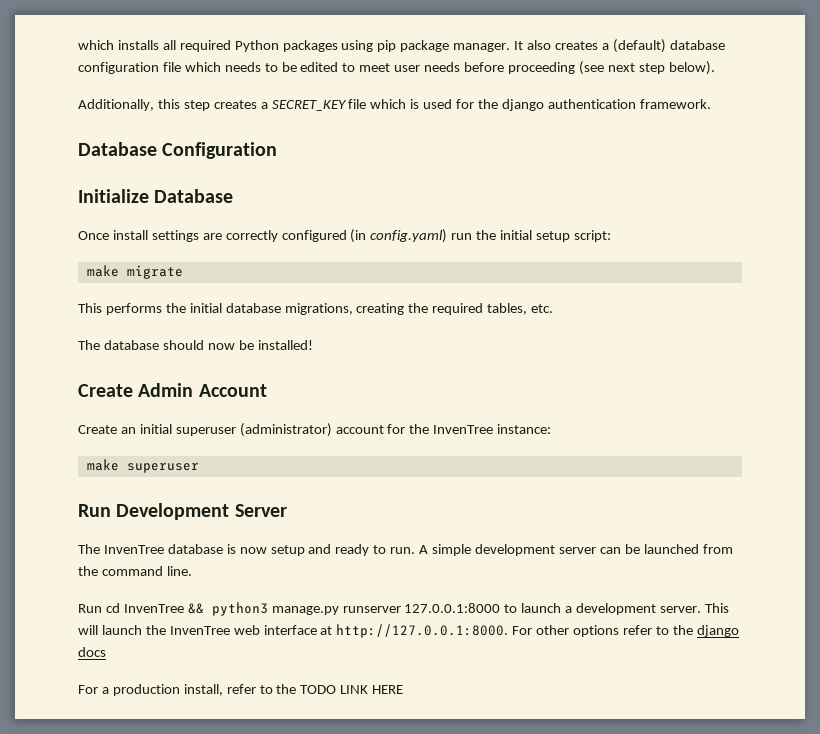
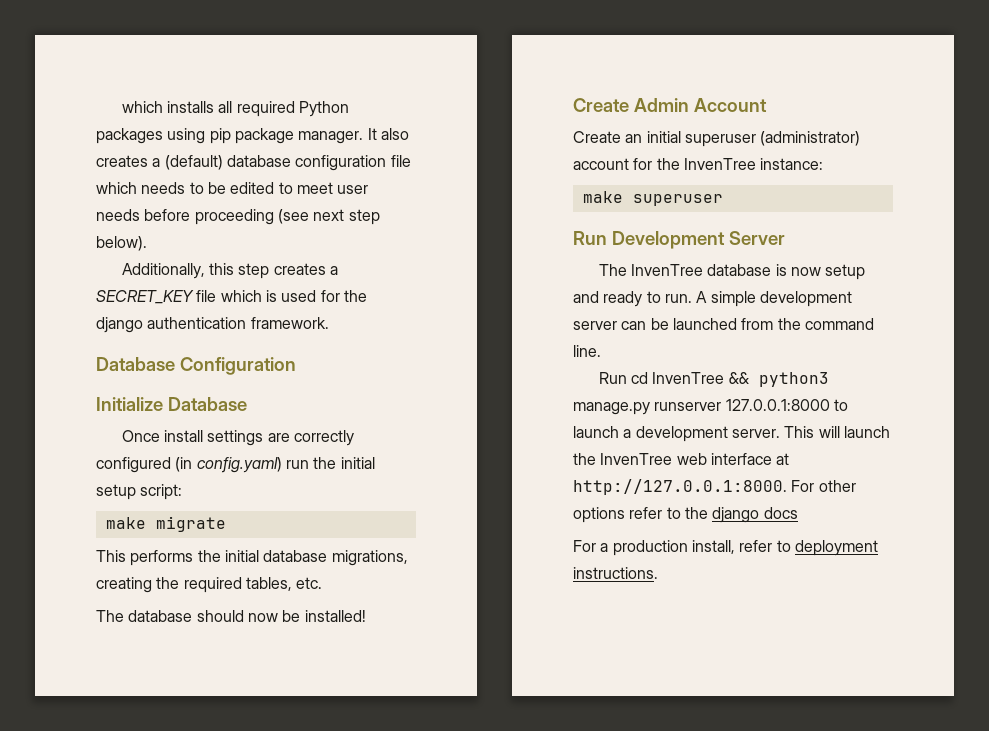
[276,684,404,694] the TODO LINK HERE -> [794,540,878,556] [573,567,658,579] deployment instructions.

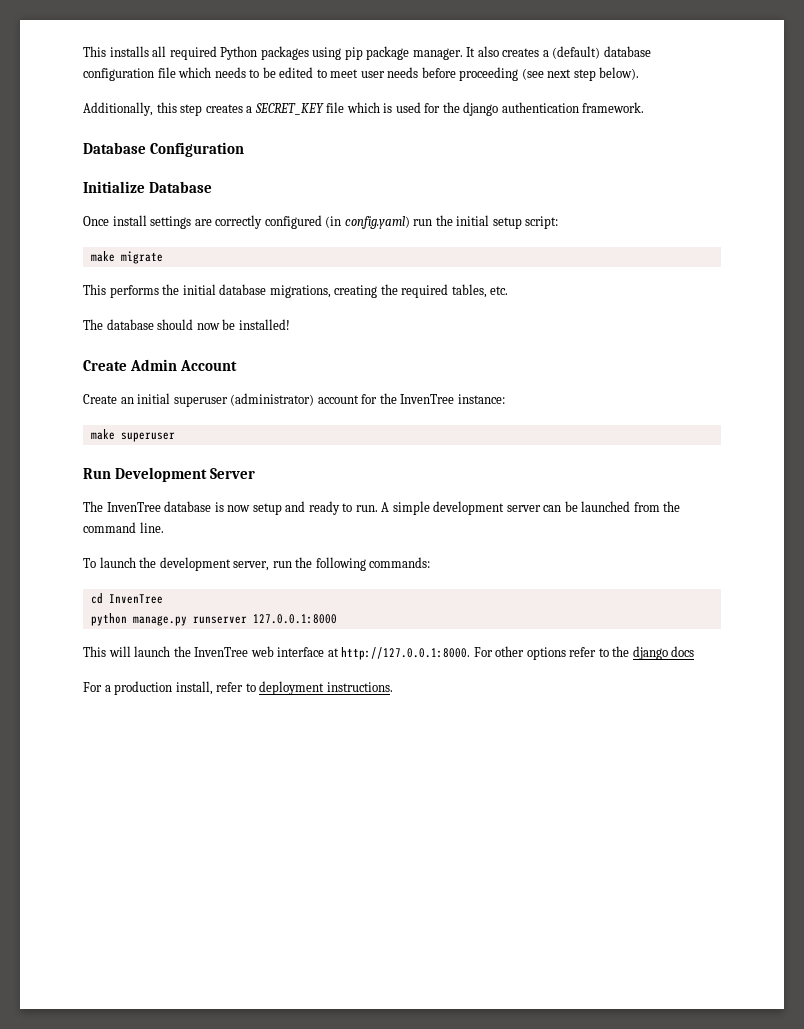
[121,101,163,113] which -> [83,46,106,57] This
[598,372,627,384] Run -> [83,557,431,571] To launch the development server, run the following commands: //
[728,372,829,387] && python3 -> [90,613,127,626] // python
[833,399,848,411] [573,426,780,442] to launch a development server. -> (337, 619) //

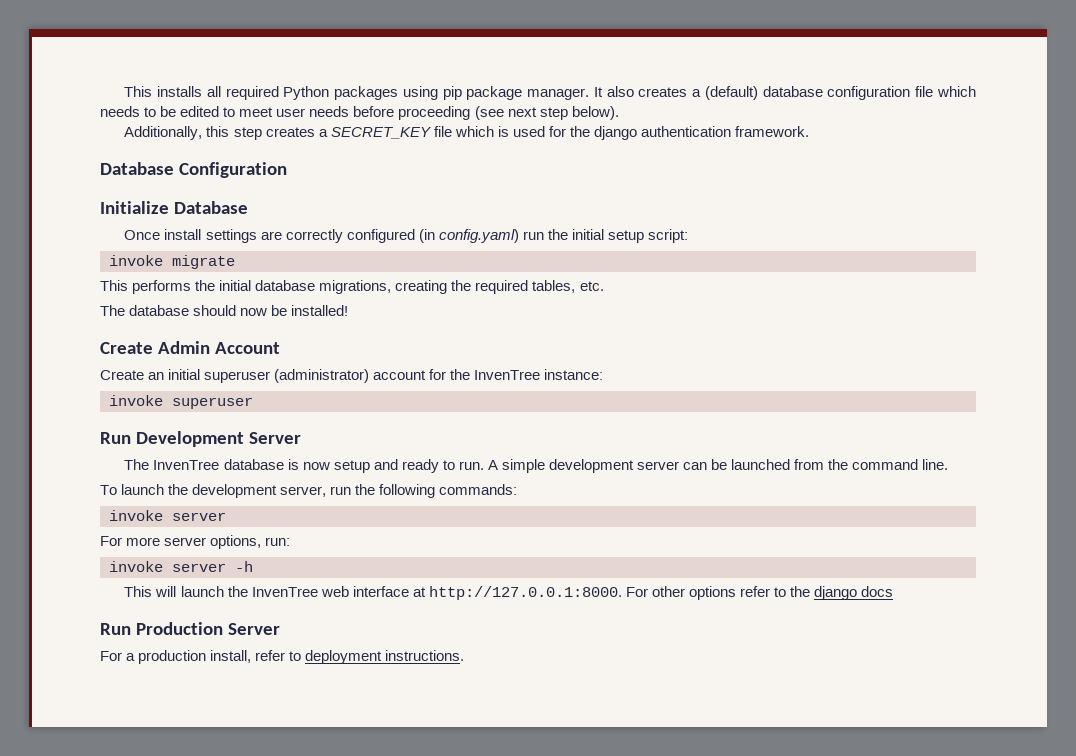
[90,251,115,262] make -> [109,255,163,266] invoke
[90,429,115,440] make -> [109,395,163,406] invoke
[90,593,163,604] [90,613,337,626] cd InvenTree // python manage.py runserver 127.0.0.1:8000 -> [109,510,226,521] [100,535,291,549] [109,561,253,572] invoke server // For more server options, run: // invoke server -h
(695, 651) none -> [100,622,280,635] // Run Production Server

